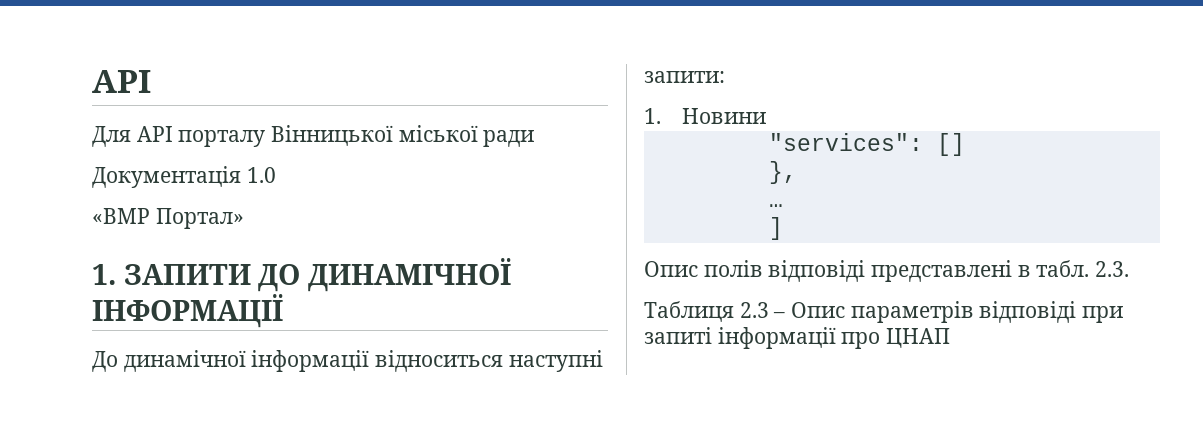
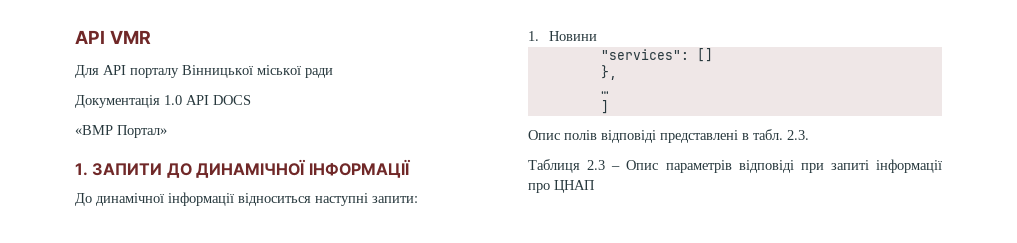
[92,70,151,93] API -> [75,30,151,44] API VMR
(276, 175) none -> [186,95,251,105] API DOCS

